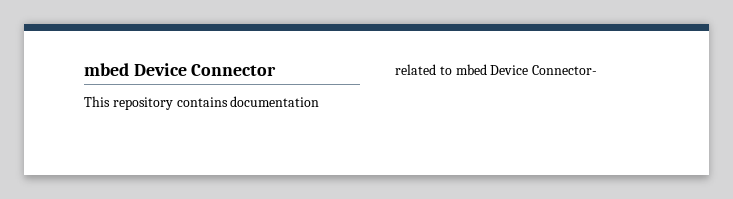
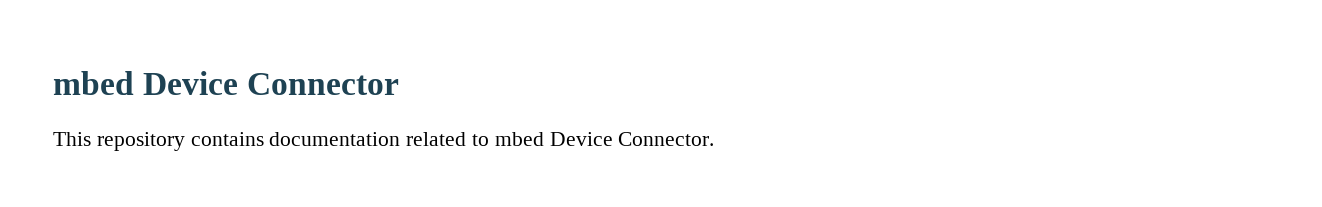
[532,65,598,75] Connector- -> [618,132,715,146] Connector.

